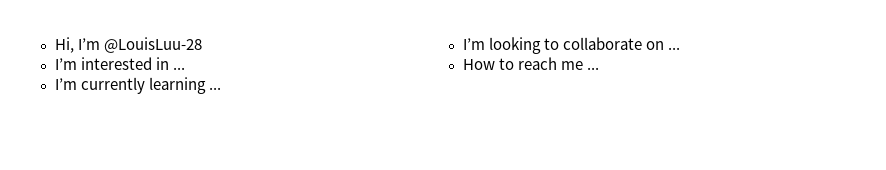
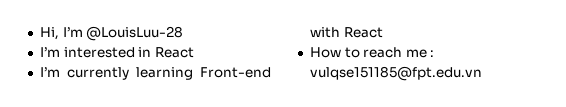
[172,67,185,70] ... -> [154,47,194,58] React
[208,87,221,90] [462,37,680,54] ... // I’m looking to collaborate on ... -> [200,67,271,78] [309,27,383,38] Front-end with React
[586,67,599,70] ... -> [430,50,435,57] [309,66,482,81] : vulqse151185@fpt.edu.vn

